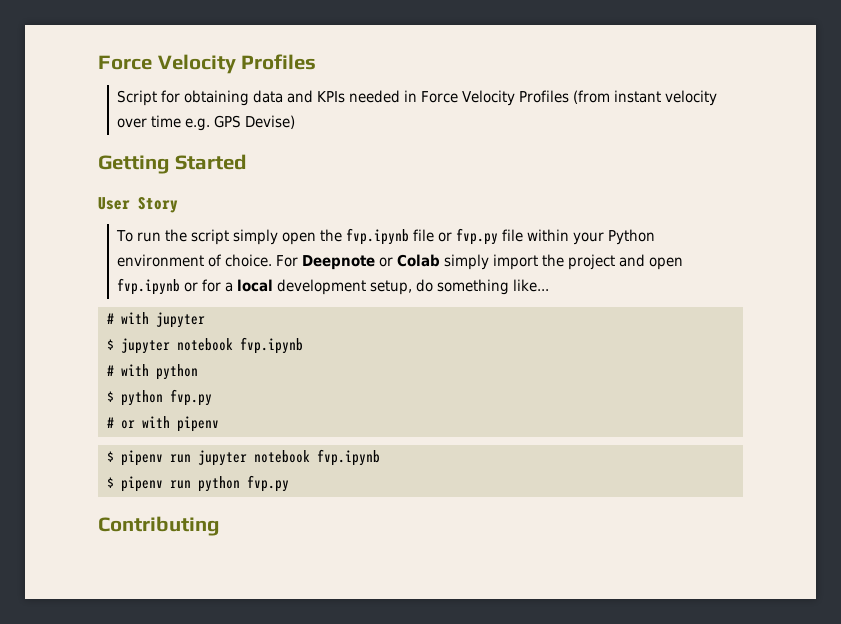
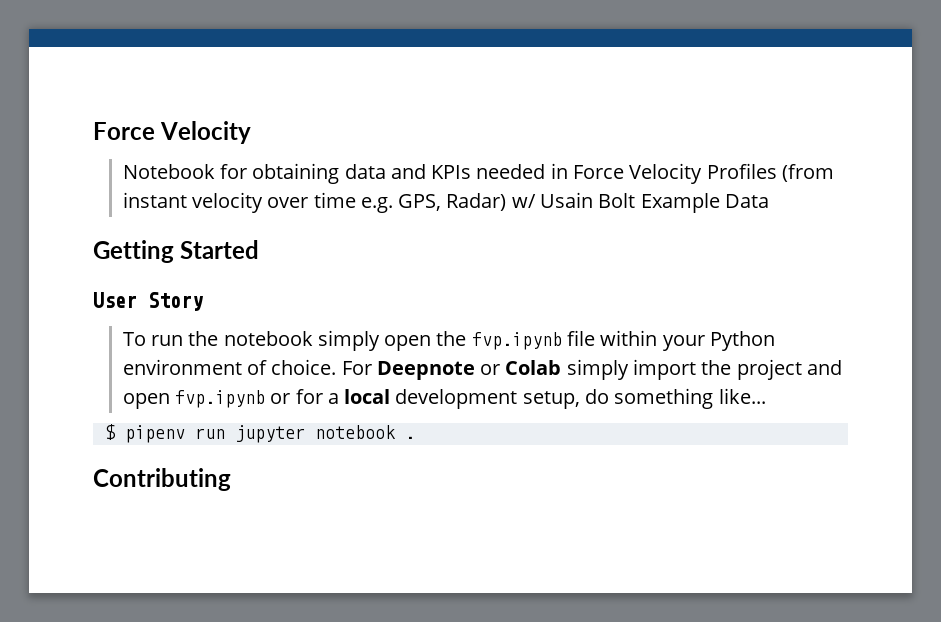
[98,54,317,74] [117,90,158,106] Force Velocity Profiles // Script -> [93,121,252,144] [122,164,215,179] Force Velocity // Notebook
[214,115,296,129] GPS Devise) -> [398,192,769,213] GPS, Radar) w/ Usain Bolt Example Data
[191,229,230,245] script -> [223,331,313,346] notebook
[438,228,524,245] or fvp.py file -> (595, 338) none
[106,312,205,328] [106,337,303,354] [106,364,198,380] [106,389,212,406] [106,416,219,432] // # with jupyter // $ jupyter notebook fvp.ipynb // # with python // $ python fvp.py // # or with pipenv -> (766, 396) none
[316,449,380,466] [106,475,289,492] fvp.ipynb // $ pipenv run python fvp.py -> [404,436,415,439] .

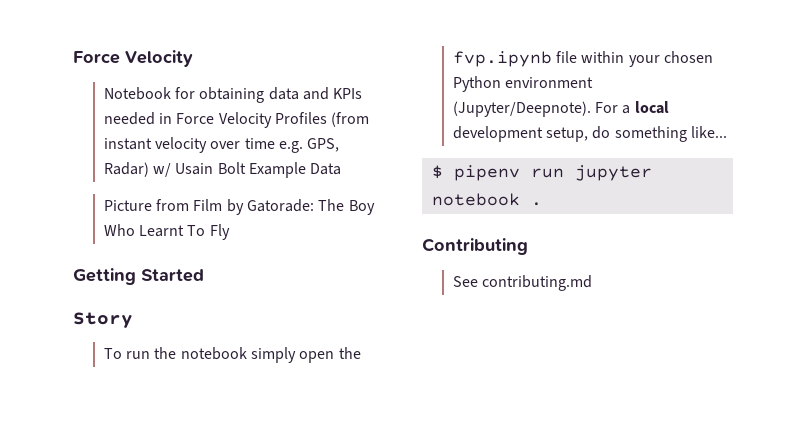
(769, 201) none -> [103,199,375,215] [103,224,230,240] // Picture from Film by Gatorade: The Boy Who Learnt To Fly
[93,292,137,308] User -> (204, 275) none
(705, 343) none -> [664,51,714,63] chosen
[247,359,842,380] [122,389,323,409] of choice. For Deepnote or Colab simply import the project and open fvp.ipynb or for -> [452,101,619,117] (Jupyter/Deepnote). For
(231, 479) none -> [452,275,593,291] // See contributing.md

